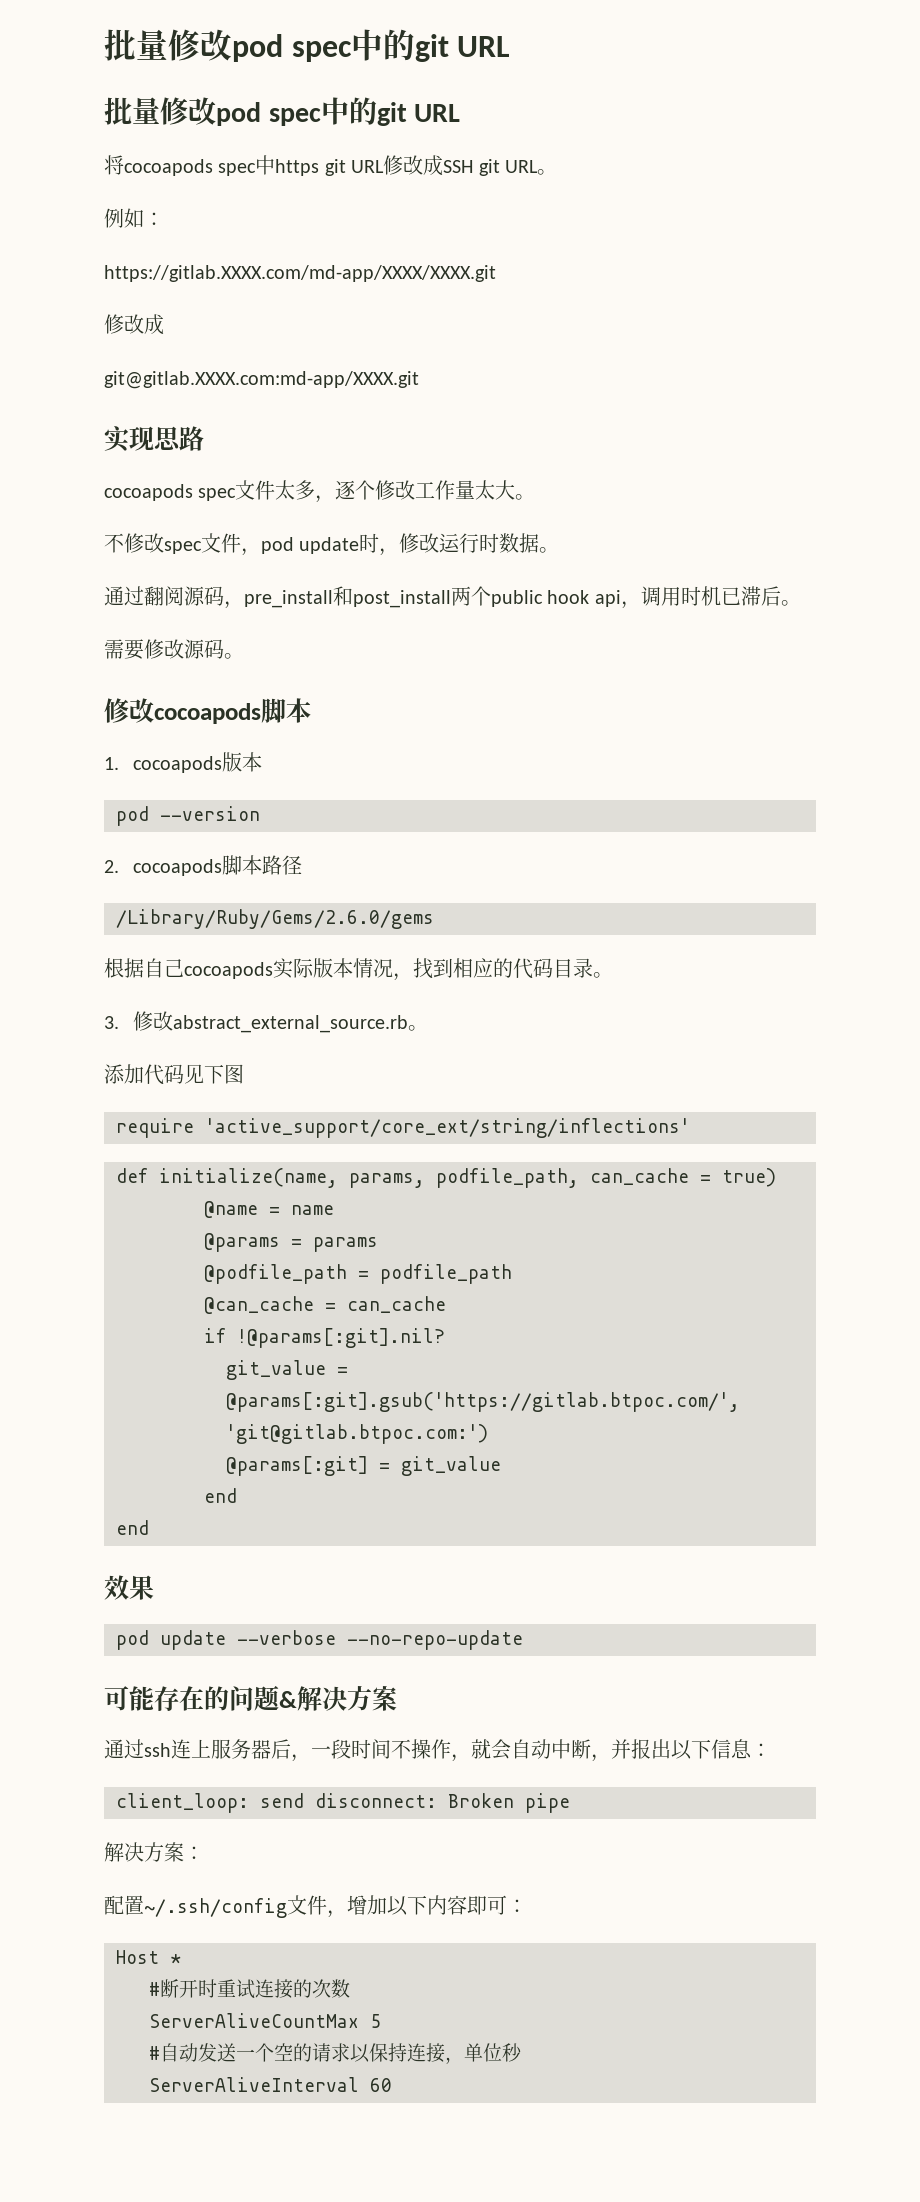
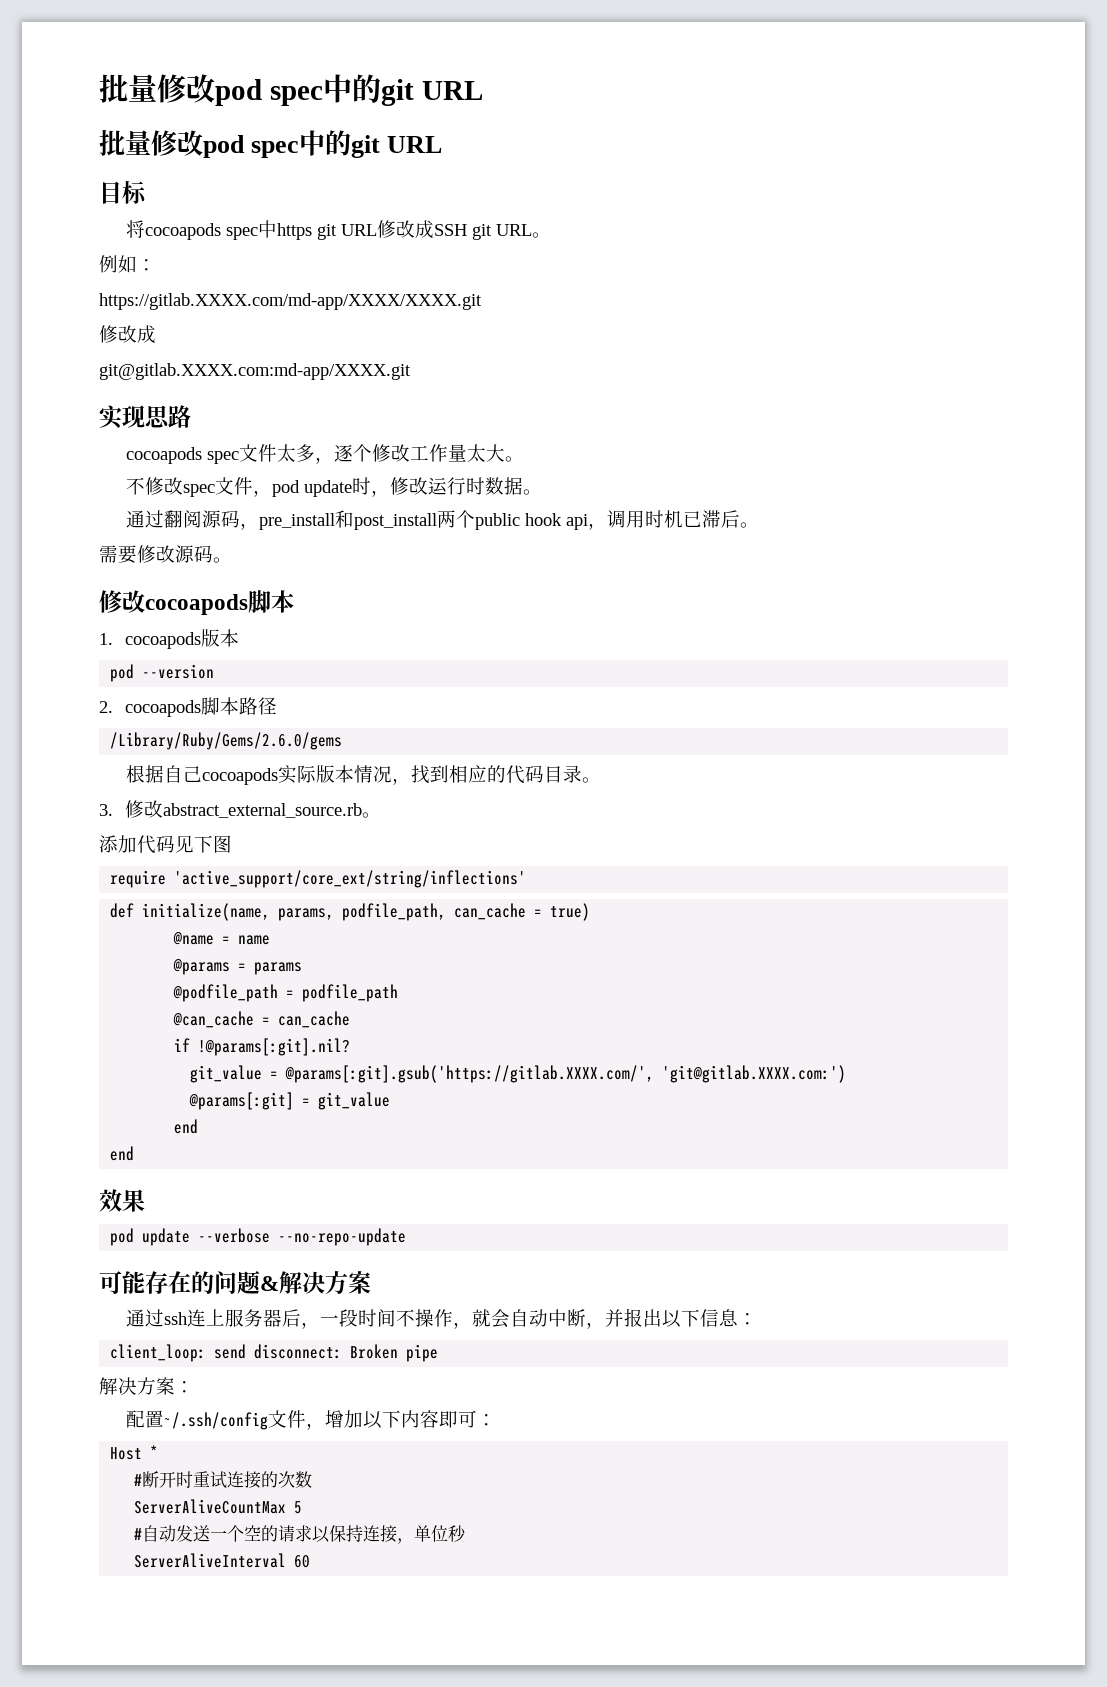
(461, 113) none -> [99,181,147,204] // 目标
[226,1392,740,1412] [226,1424,488,1444] @params[:git].gsub('https://gitlab.btpoc.com/', 'git@gitlab.btpoc.com:') -> [285,1065,847,1083] @params[:git].gsub('https://gitlab.XXXX.com/', 'git@gitlab.XXXX.com:')

